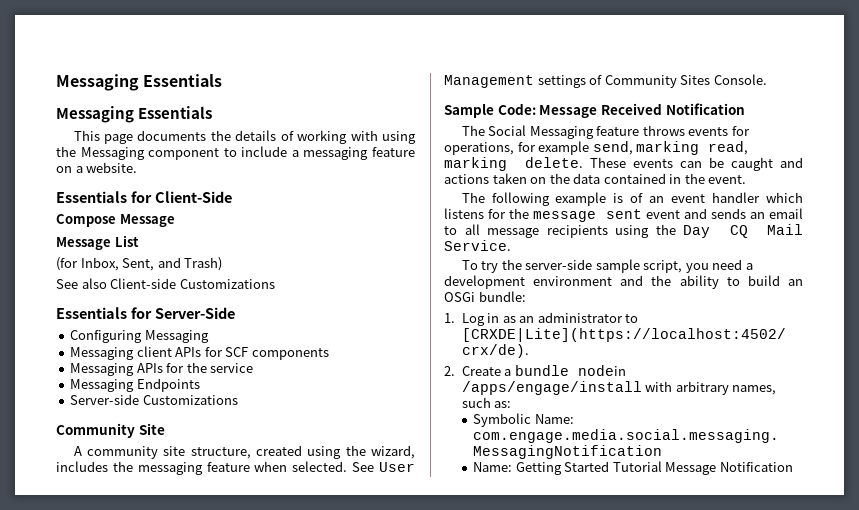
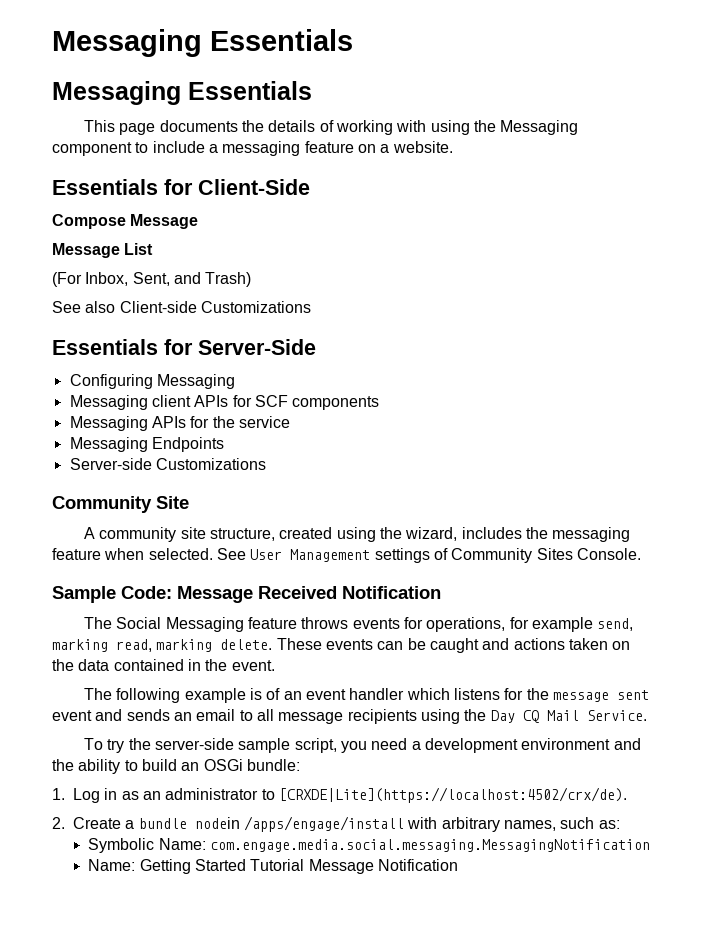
[56,257,78,271] (for -> [52,272,82,287] (For

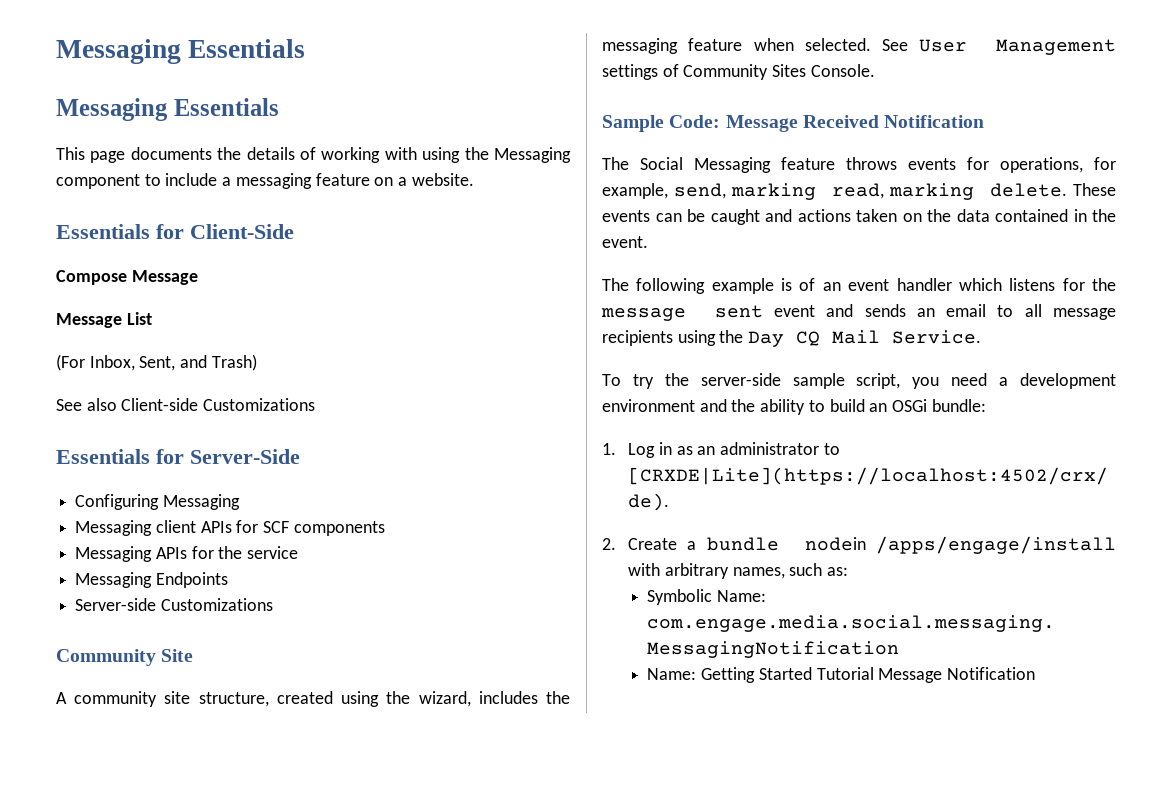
[531,617,593,632] example -> [602,183,668,199] example,

